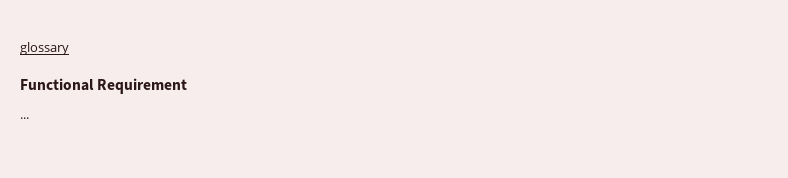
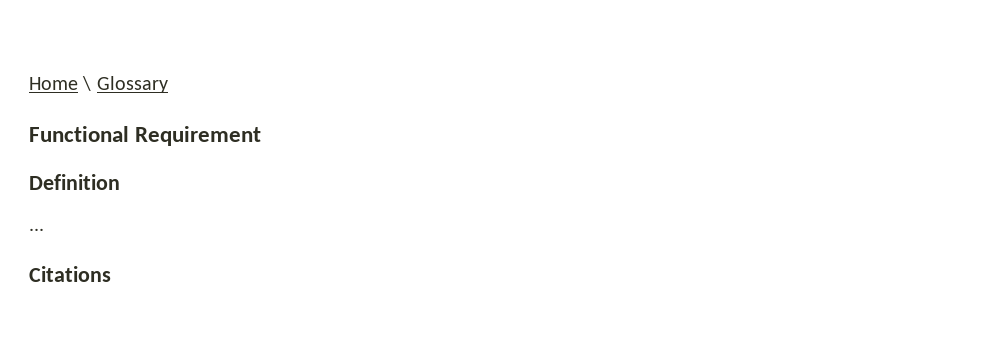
[20,42,69,55] glossary -> [29,76,168,93] Home \ Glossary
(188, 86) none -> [29,174,120,190] // Definition
(29, 118) none -> [29,266,111,282] // Citations

